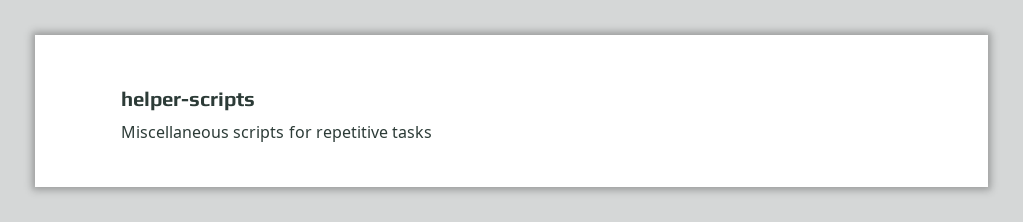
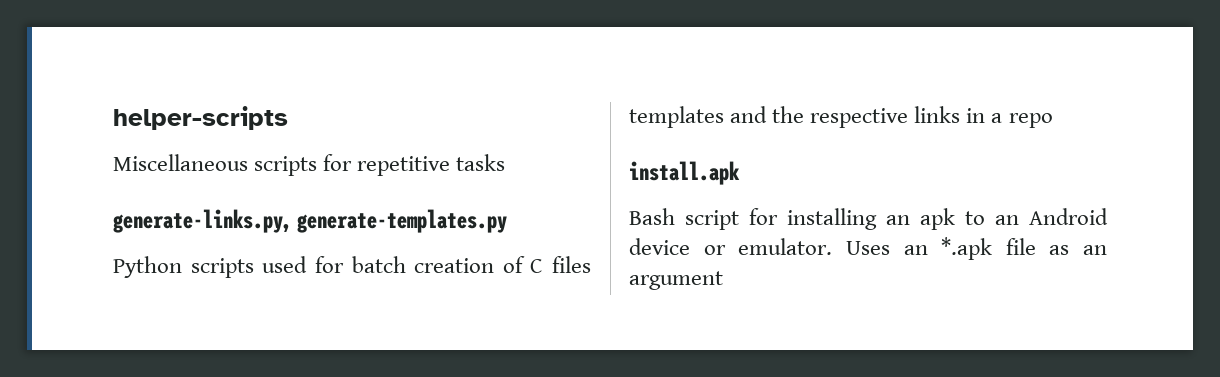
(433, 132) none -> [113,209,507,233] [113,256,591,278] [629,106,1053,128] [629,161,740,185] [629,208,1108,230] [629,237,1107,260] [629,271,723,290] // generate-links.py, generate-templates.py // Python scripts used for batch creation of C files templates and the respective links in a repo // install.apk // Bash script for installing an apk to an Android device or emulator. Uses an *.apk file as an argument

